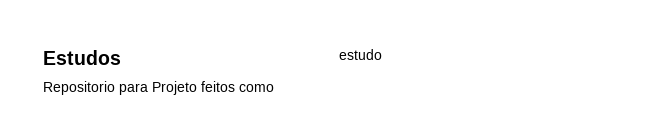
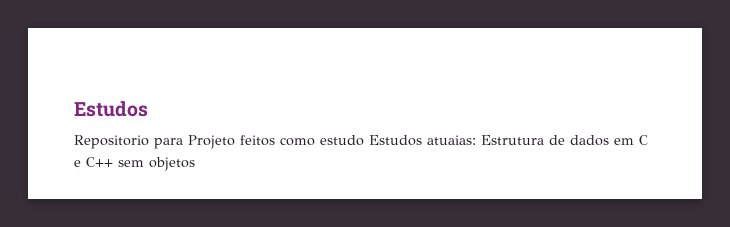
(382, 54) none -> [369,135,648,146] [74,157,195,171] Estudos atuaias: Estrutura de dados em C e C++ sem objetos

